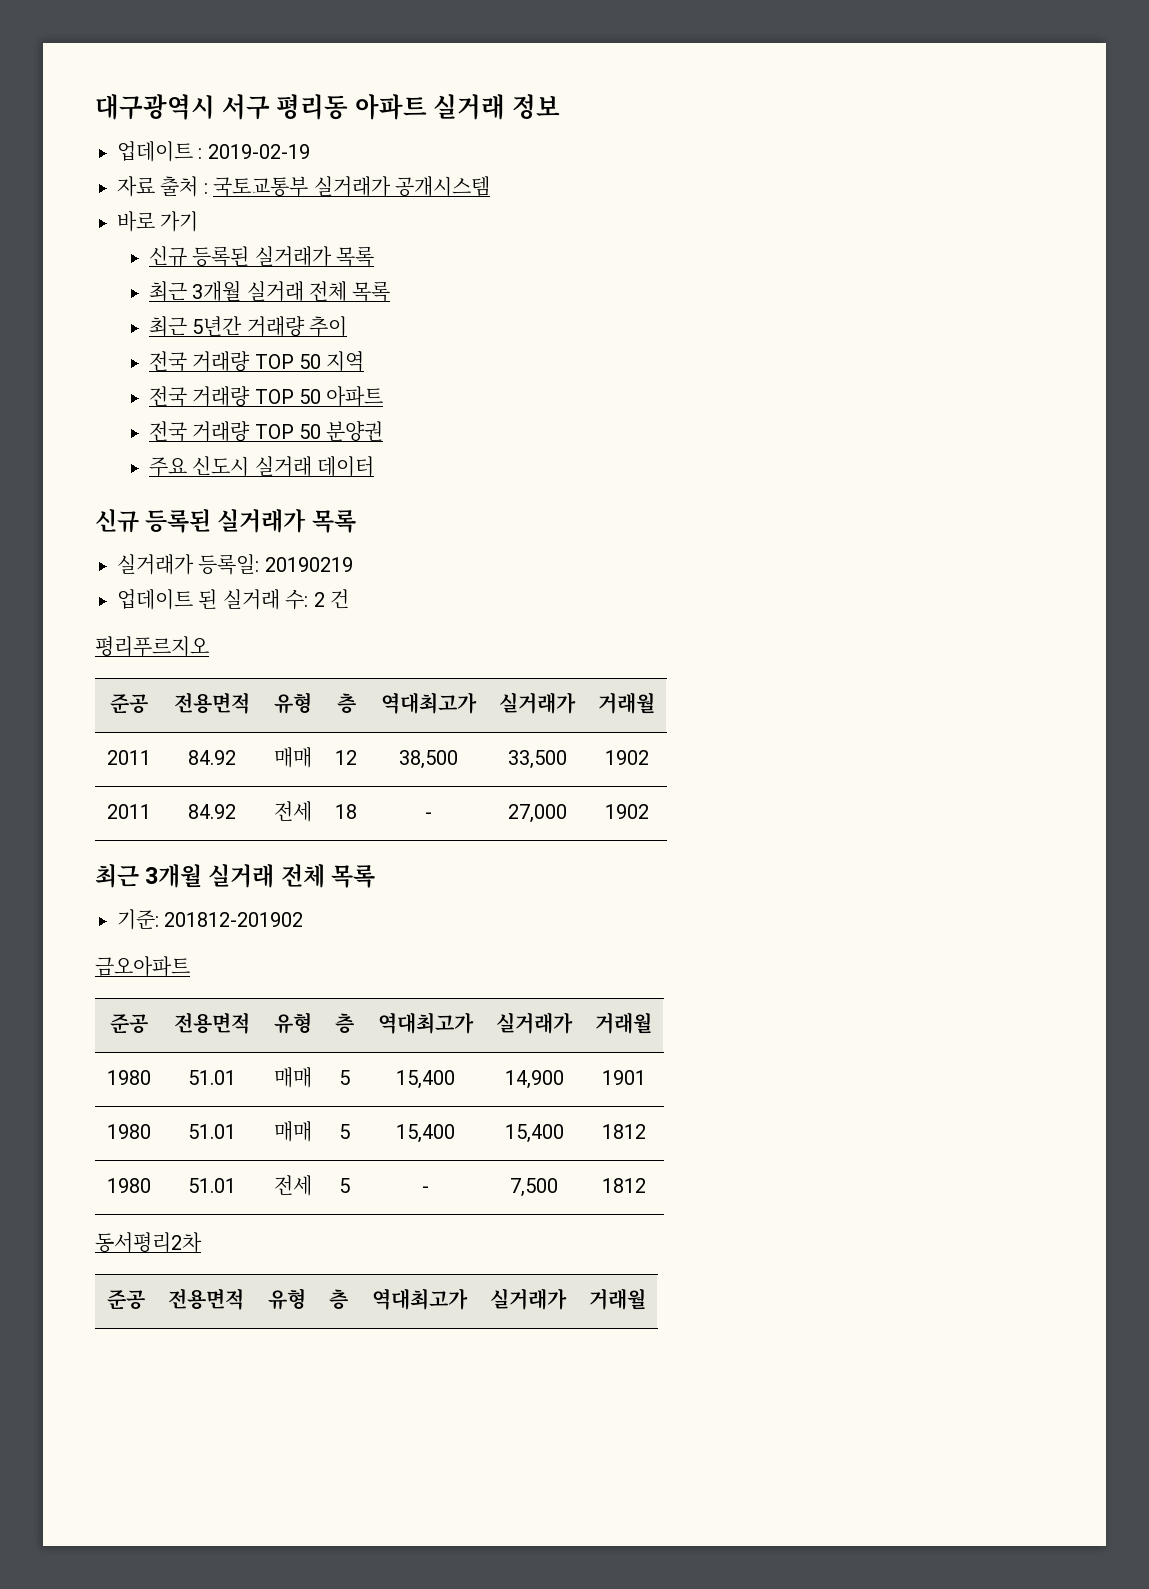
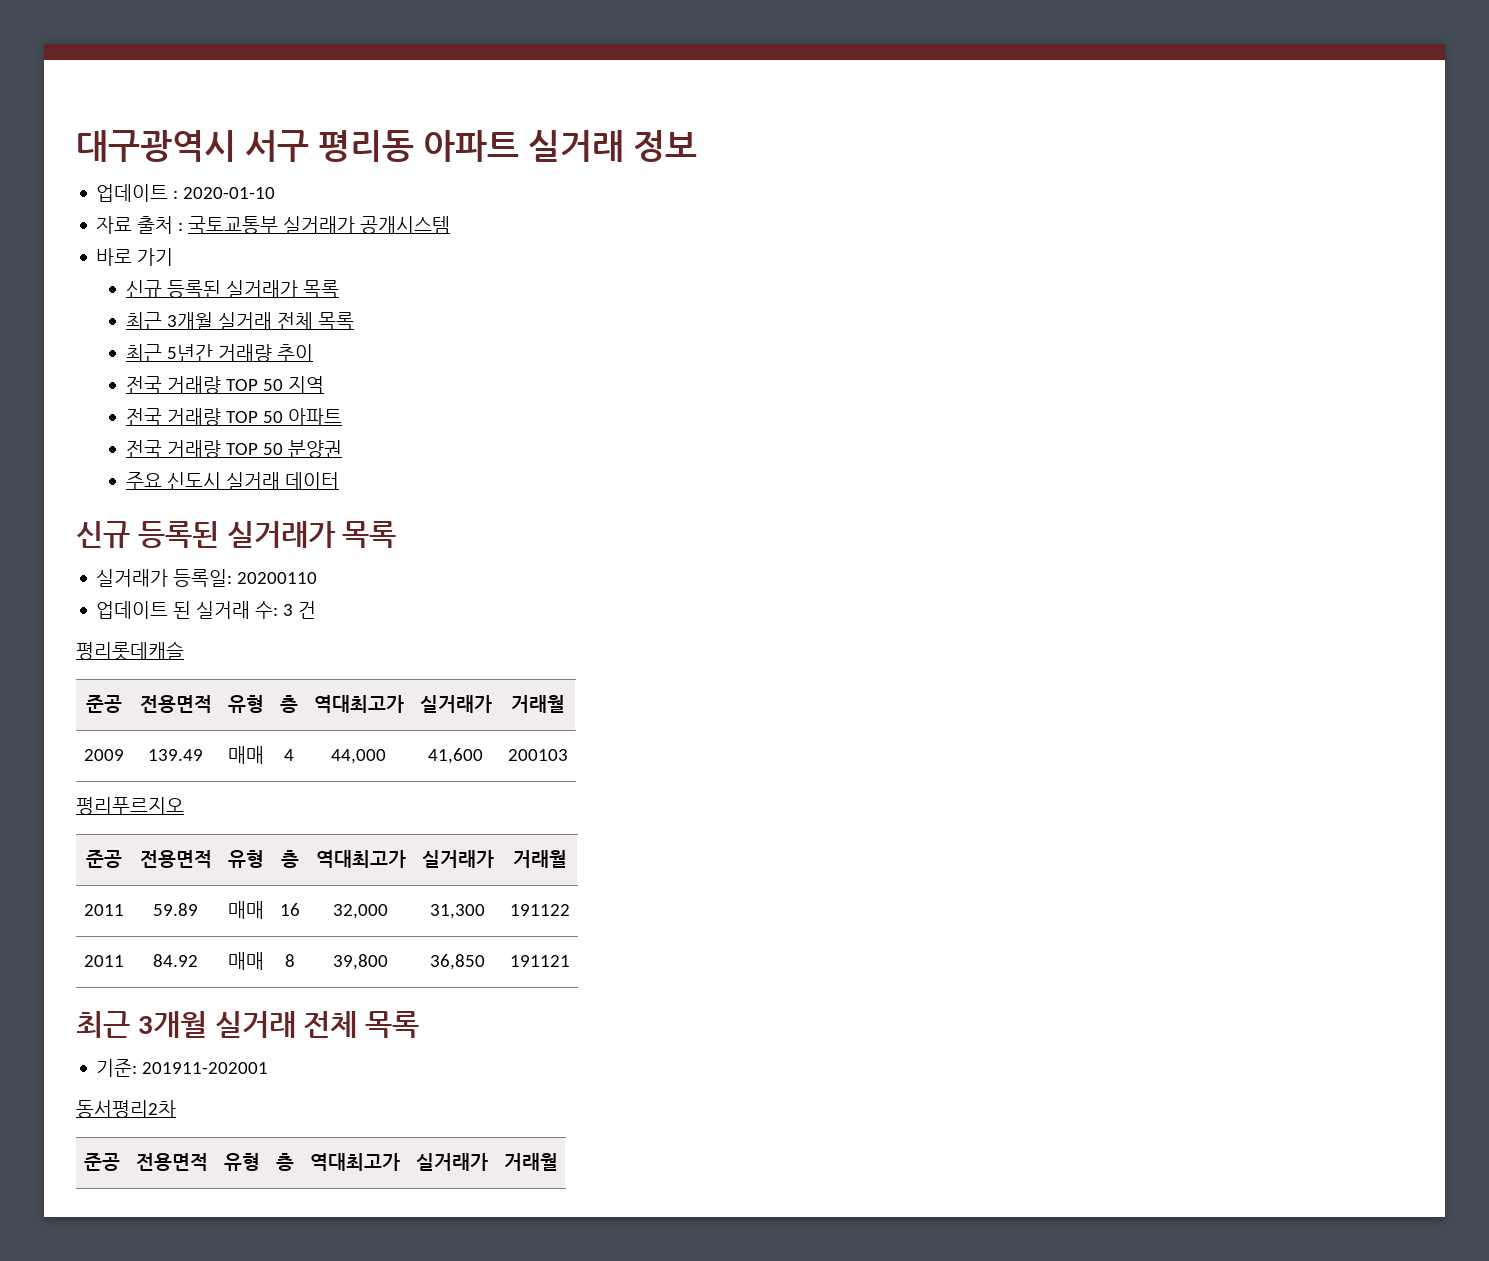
[207,144,310,159] 2019-02-19 -> [183,187,276,199] 2020-01-10
[264,557,353,572] 20190219 -> [237,572,318,584] 20200110
[313,592,325,607] 2 -> [283,604,294,616] 3
(349, 599) none -> [76,641,184,661] [86,695,122,713] [139,695,212,713] [227,695,264,713] [279,695,298,713] [313,695,404,713] [419,695,492,713] [510,695,565,713] [84,749,124,761] [148,749,203,761] [227,746,264,764] [283,749,294,761] [331,749,386,764] [428,748,483,764] [507,749,568,761] // 평리롯데캐슬 // 준공 | 전용면적 | 유형 | 층 | 역대최고가 | 실거래가 | 거래월 // 2009 | 139.49 | 매매 | 4 | 44,000 | 41,600 | 200103
[188,750,236,765] [273,747,312,768] [335,750,357,765] [398,750,458,769] [507,750,567,769] [604,750,649,765] [107,804,151,819] [188,804,236,819] [273,801,312,822] [335,804,357,819] [424,812,432,819] [507,804,567,823] [604,804,649,819] 84.92 | 매매 | 12 | 38,500 | 33,500 | 1902 // 2011 | 84.92 | 전세 | 18 | - | 27,000 | 1902 -> [153,903,198,916] [227,901,264,919] [279,903,300,916] [333,904,388,919] [430,904,485,919] [509,904,570,916] [84,955,124,967] [153,954,198,967] [227,952,264,970] [284,954,295,967] [333,954,388,970] [430,954,485,970] [509,955,570,967] 59.89 | 매매 | 16 | 32,000 | 31,300 | 191122 // 2011 | 84.92 | 매매 | 8 | 39,800 | 36,850 | 191121
[164,912,304,927] [95,956,190,977] [110,1014,148,1033] [174,1012,250,1034] [273,1012,312,1034] [335,1013,354,1033] [377,1012,474,1034] [496,1012,573,1034] [595,1012,652,1034] [107,1070,151,1085] [188,1070,236,1085] [273,1067,312,1088] [339,1070,350,1085] [395,1070,455,1089] [504,1070,564,1089] [601,1070,646,1085] [107,1124,151,1139] [188,1124,236,1139] [273,1121,312,1142] [339,1124,350,1139] [395,1124,455,1143] [504,1124,564,1143] [601,1124,646,1139] [107,1178,151,1193] [188,1178,236,1193] [273,1175,312,1196] [339,1178,350,1193] [421,1186,429,1193] [510,1178,558,1197] [601,1178,646,1193] 201812-201902 // 금오아파트 // 준공 | 전용면적 | 유형 | 층 | 역대최고가 | 실거래가 | 거래월 // 1980 | 51.01 | 매매 | 5 | 15,400 | 14,900 | 1901 // 1980 | 51.01 | 매매 | 5 | 15,400 | 15,400 | 1812 // 1980 | 51.01 | 전세 | 5 | - | 7,500 | 1812 -> [142,1062,269,1074] 201911-202001

